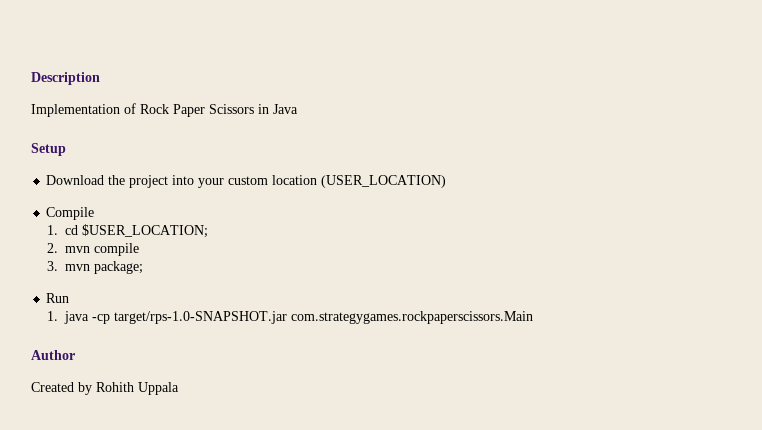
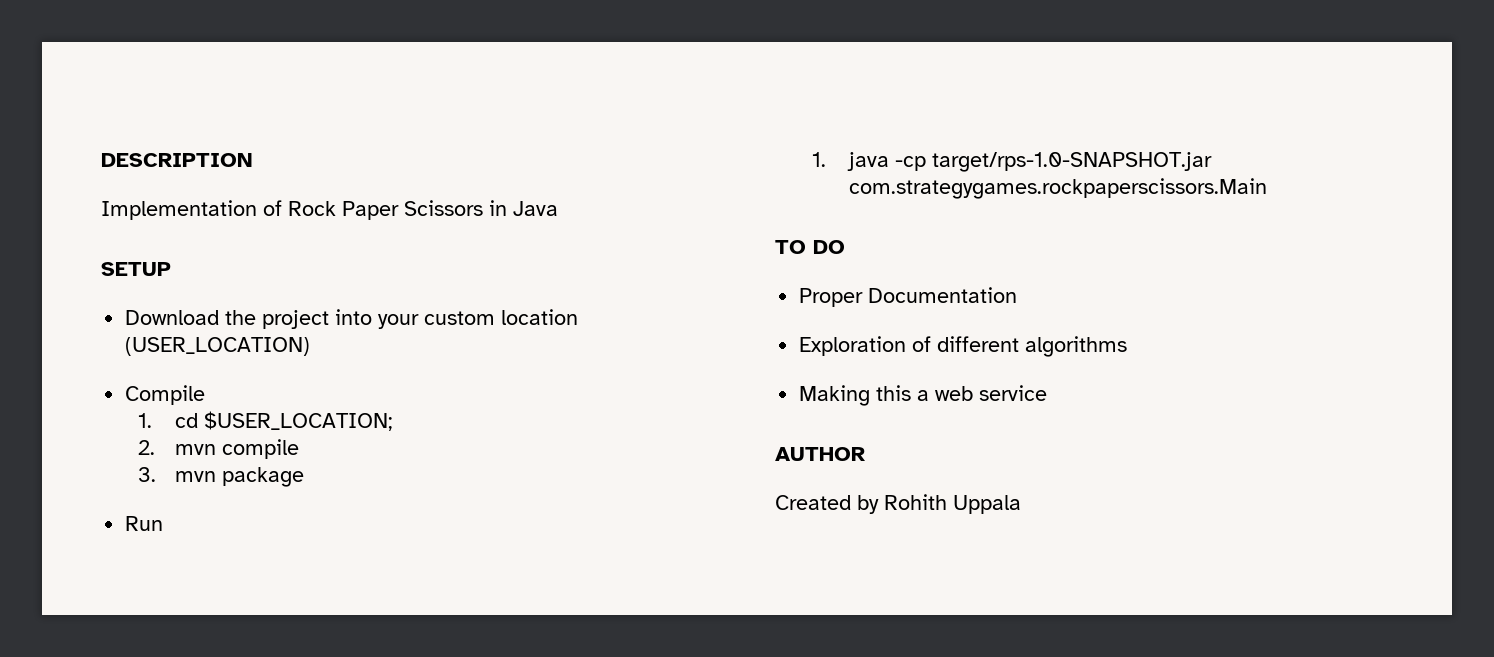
[31,72,100,85] Description -> [101,153,252,167] DESCRIPTION
[31,143,66,156] Setup -> [101,262,171,276] SETUP
[93,261,143,274] package; -> [222,467,305,487] package
[31,350,75,360] Author -> [775,240,845,254] [799,287,1018,307] [799,336,1128,357] [799,385,1048,406] [775,447,866,461] TO DO // Proper Documentation // Exploration of different algorithms // Making this a web service // AUTHOR

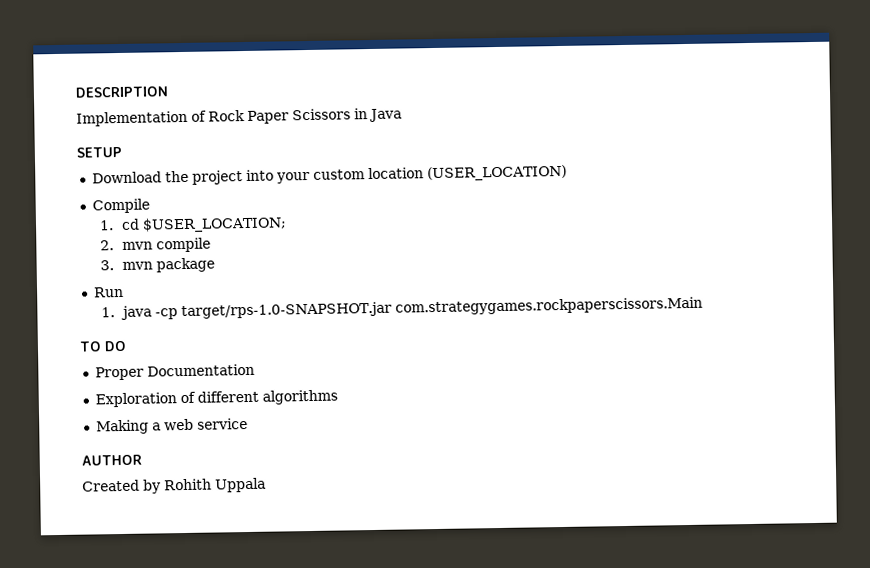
[876,385,912,401] this -> (149, 427) none

